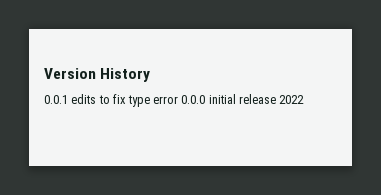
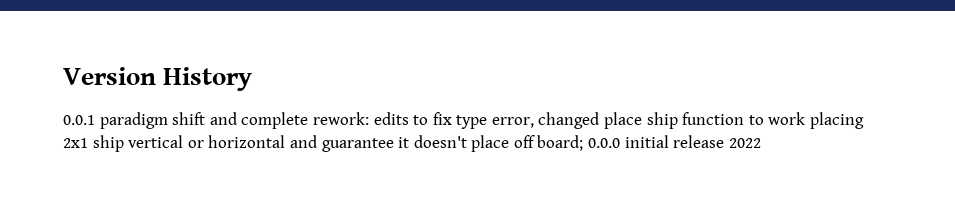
[71,94,178,107] edits to fix type error -> [99,112,865,129] [63,135,584,152] paradigm shift and complete rework: edits to fix type error, changed place ship function to work placing 2x1 ship vertical or horizontal and guarantee it doesn't place off board;

